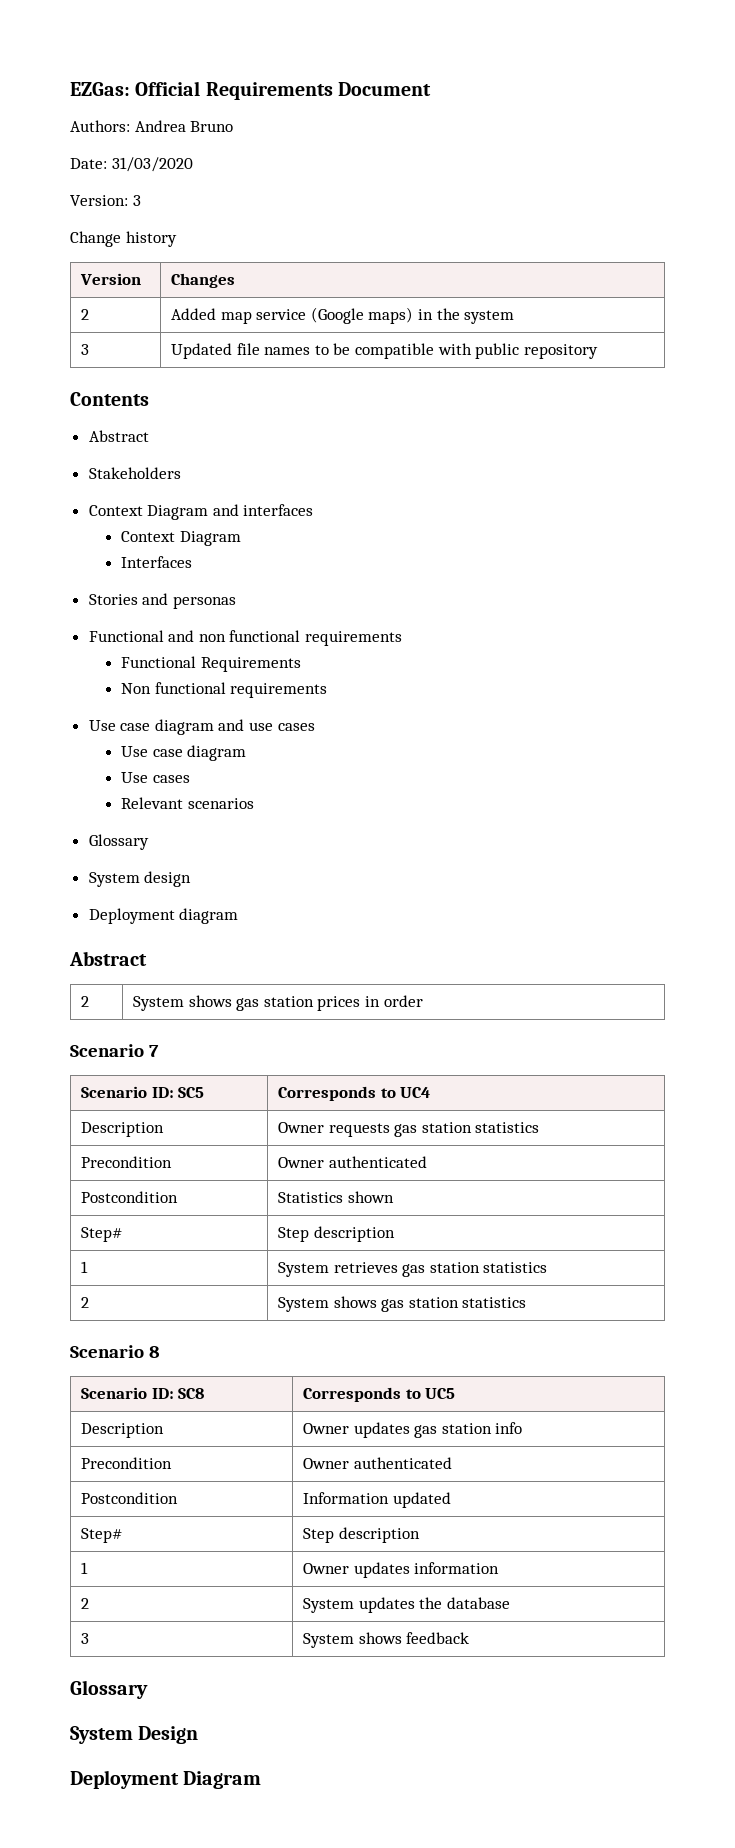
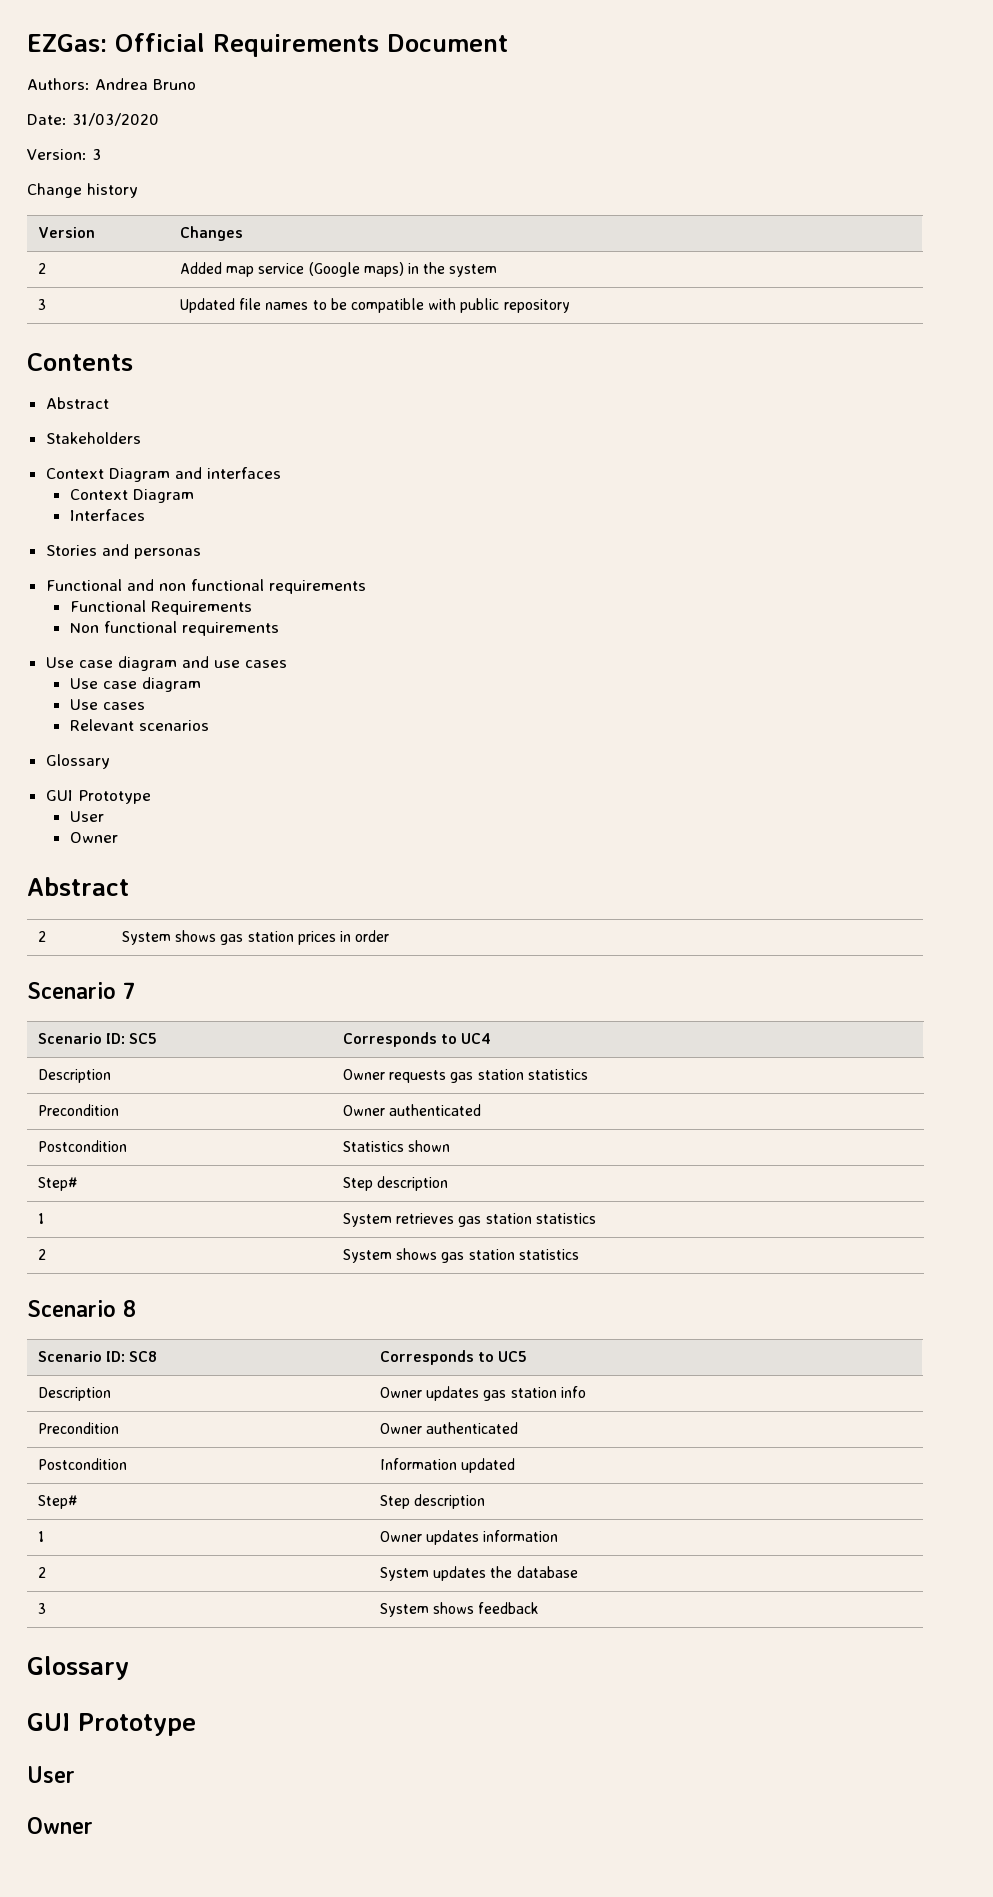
[88,871,192,887] [88,908,239,924] System design // Deployment diagram -> [45,790,151,804] [69,811,104,822] [69,832,118,843] GUI Prototype // User // Owner
[70,1726,199,1744] [70,1770,262,1789] System Design // Deployment Diagram -> [27,1713,196,1736] [27,1766,75,1783] [27,1817,93,1834] GUI Prototype // User // Owner

